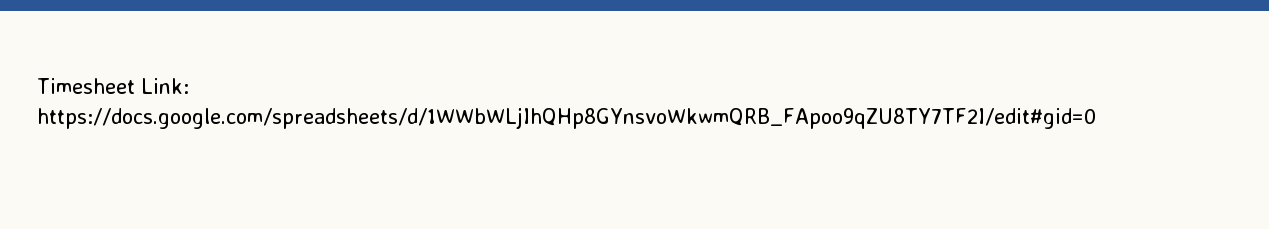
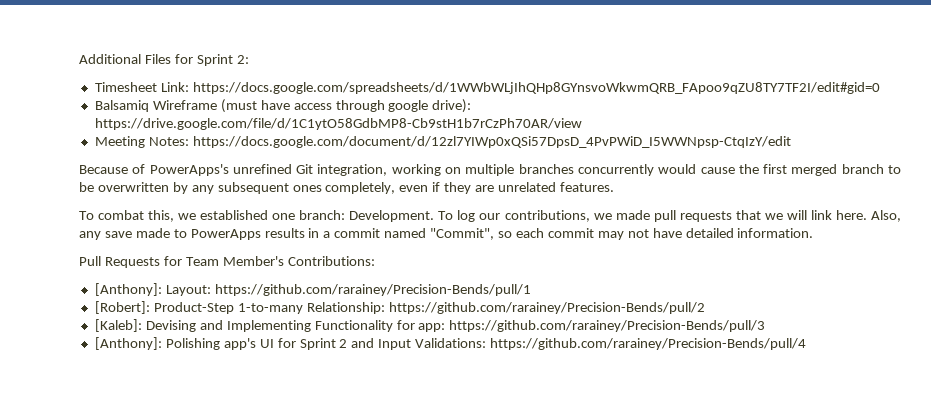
[37,78,189,94] [37,107,1096,129] Timesheet Link: https://docs.google.com/spreadsheets/d/1WWbWLjIhQHp8GYnsvoWkwmQRB_FApoo9qZU8TY7TF2I/edit#gid=0 -> [79,54,249,66] [94,82,880,94] [94,99,472,113] [94,118,582,130] [94,136,791,148] [79,164,901,176] [79,182,614,194] [79,210,901,222] [79,228,814,240] [79,256,375,268] [94,283,531,296] [94,301,705,314] [94,319,766,332] [94,337,807,350] Additional Files for Sprint 2: // Timesheet Link: https://docs.google.com/spreadsheets/d/1WWbWLjIhQHp8GYnsvoWkwmQRB_FApoo9qZU8TY7TF2I/edit#gid=0 // Balsamiq Wireframe (must have access through google drive): https://drive.google.com/file/d/1C1ytO58GdbMP8-Cb9stH1b7rCzPh70AR/view // Meeting Notes: https://docs.google.com/document/d/12zl7YIWp0xQSi57DpsD_4PvPWiD_I5WWNpsp-CtqIzY/edit // Because of PowerApps's unrefined Git integration, working on multiple branches concurrently would cause the first merged branch to be overwritten by any subsequent ones completely, even if they are unrelated features. // To combat this, we established one branch: Development. To log our contributions, we made pull requests that we will link here. Also, any save made to PowerApps results in a commit named "Commit", so each commit may not have detailed information. // Pull Requests for Team Member's Contributions: // [Anthony]: Layout: https://github.com/rarainey/Precision-Bends/pull/1 // [Robert]: Product-Step 1-to-many Relationship: https://github.com/rarainey/Precision-Bends/pull/2 // [Kaleb]: Devising and Implementing Functionality for app: https://github.com/rarainey/Precision-Bends/pull/3 // [Anthony]: Polishing app's UI for Sprint 2 and Input Validations: https://github.com/rarainey/Precision-Bends/pull/4

